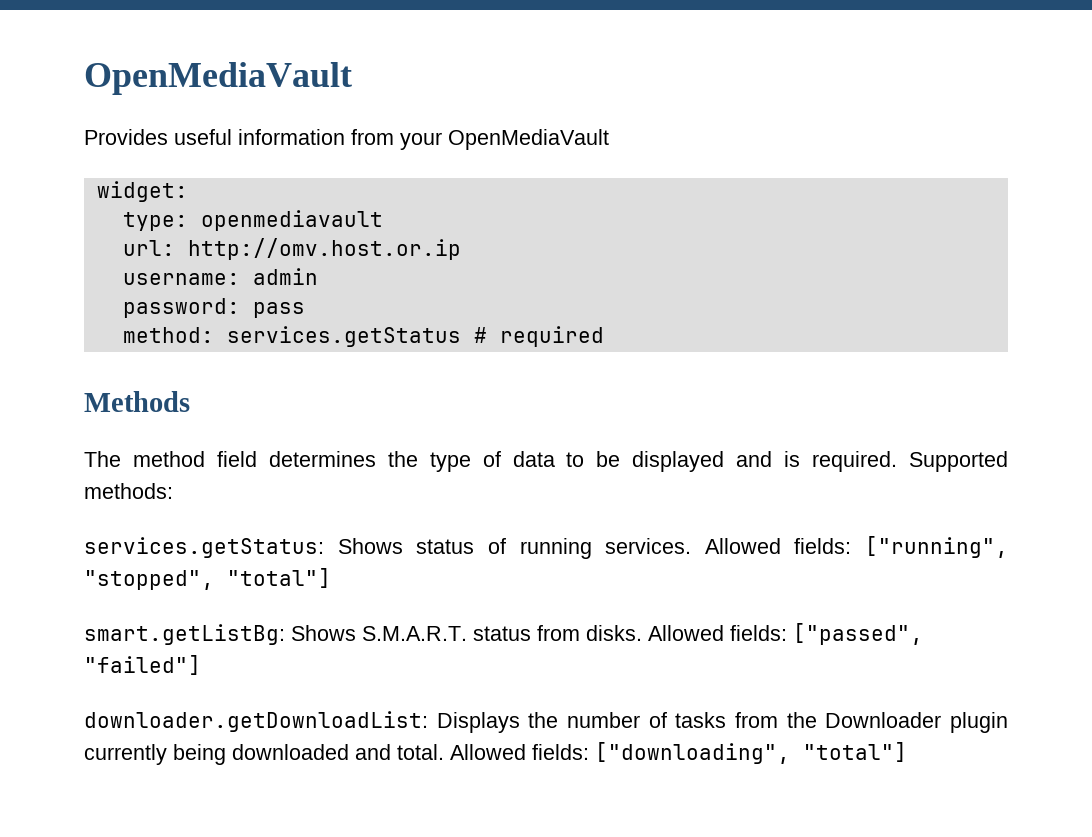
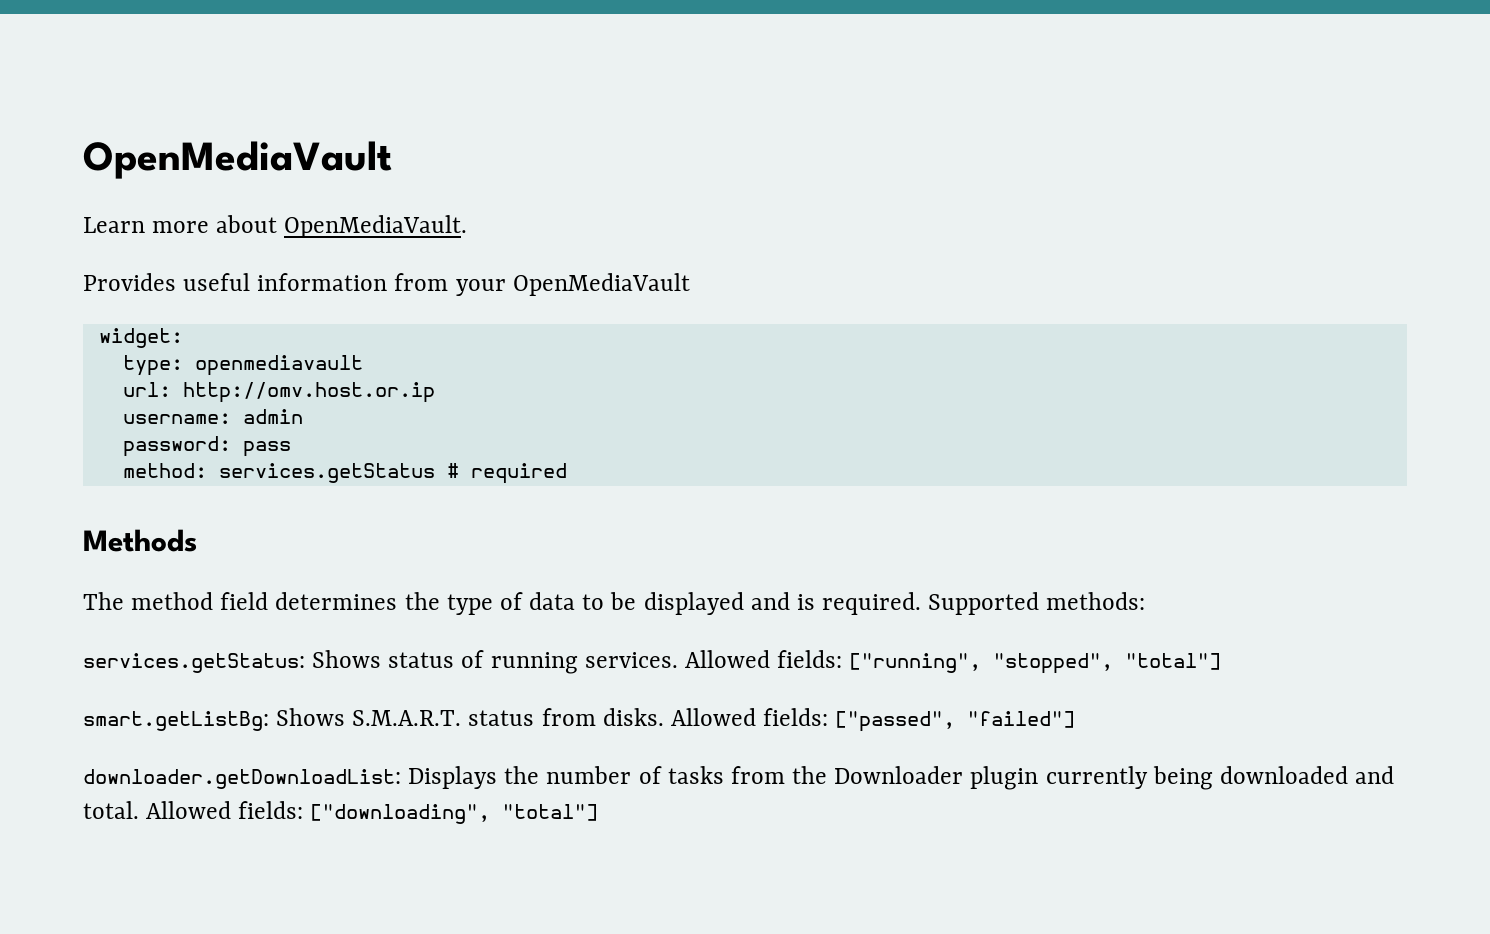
[84,62,352,95] OpenMediaVault -> [83,141,392,179] [83,215,468,238] OpenMediaVault // Learn more about OpenMediaVault.

